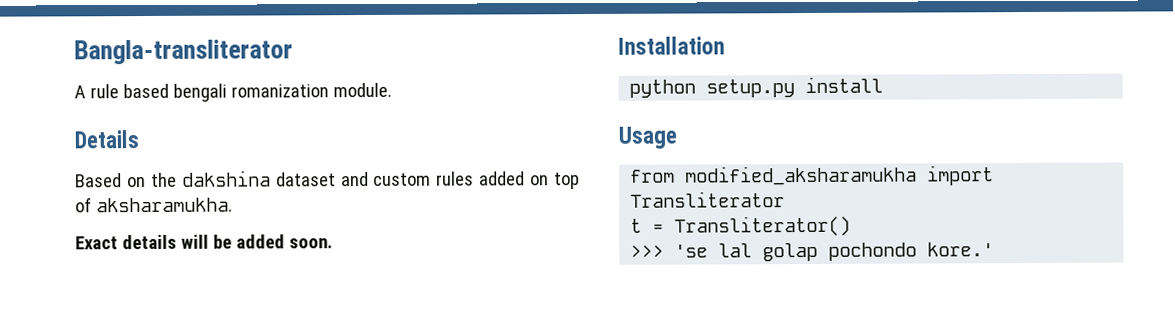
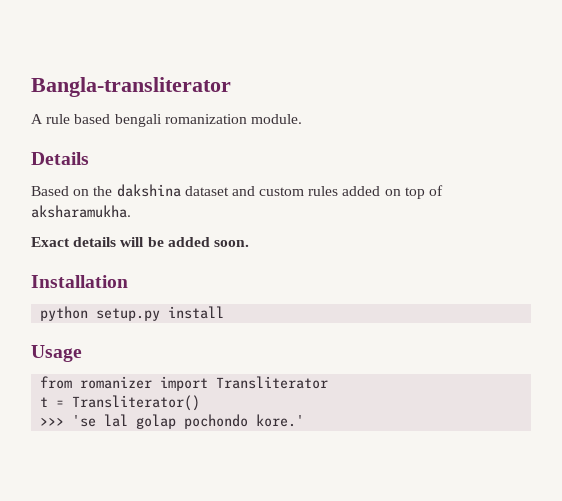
[685,165,918,186] modified_aksharamukha -> [80,376,153,389] romanizer

